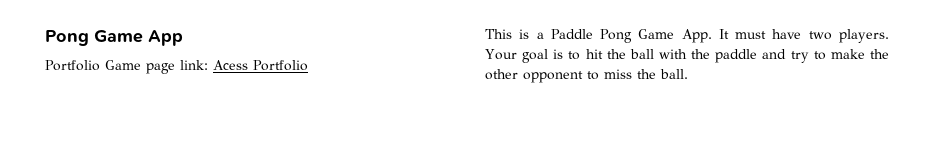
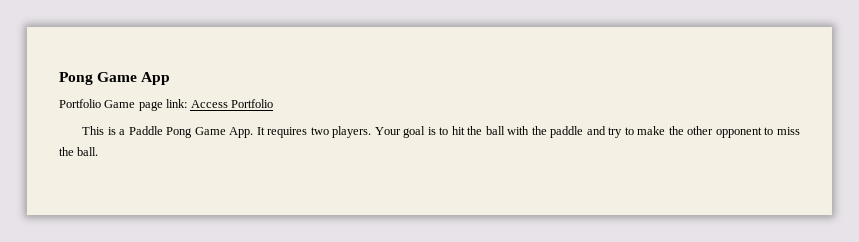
[213,60,248,70] Acess -> [190,100,228,108] Access
[735,29,802,39] must have -> [267,127,308,138] requires

